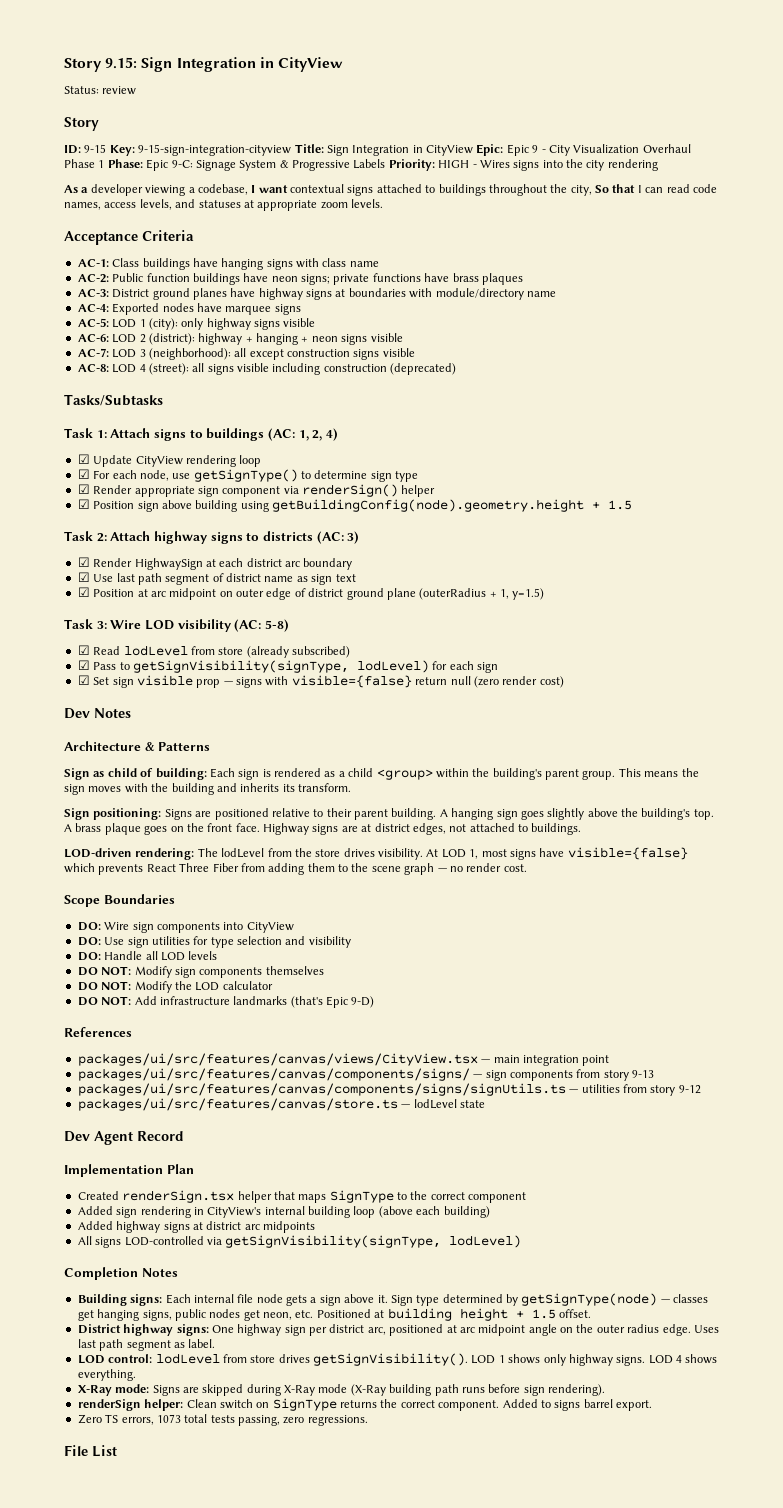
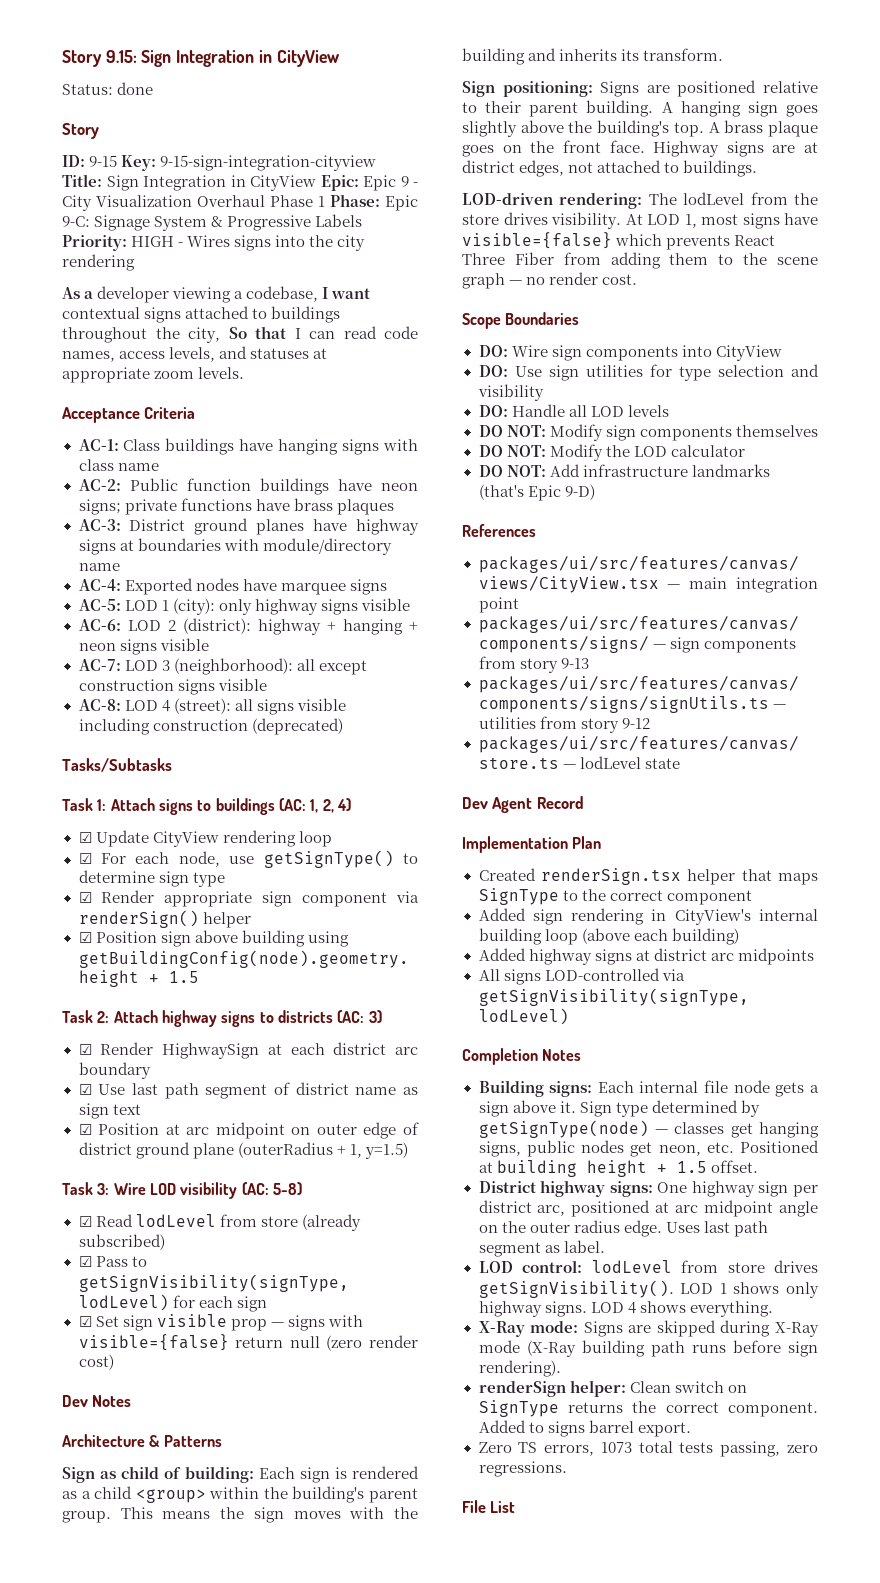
[102,86,137,95] review -> [117,82,154,95] done

